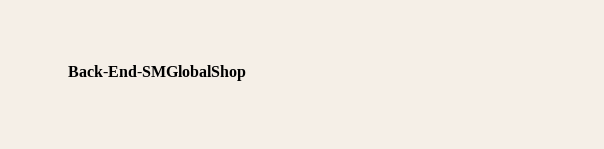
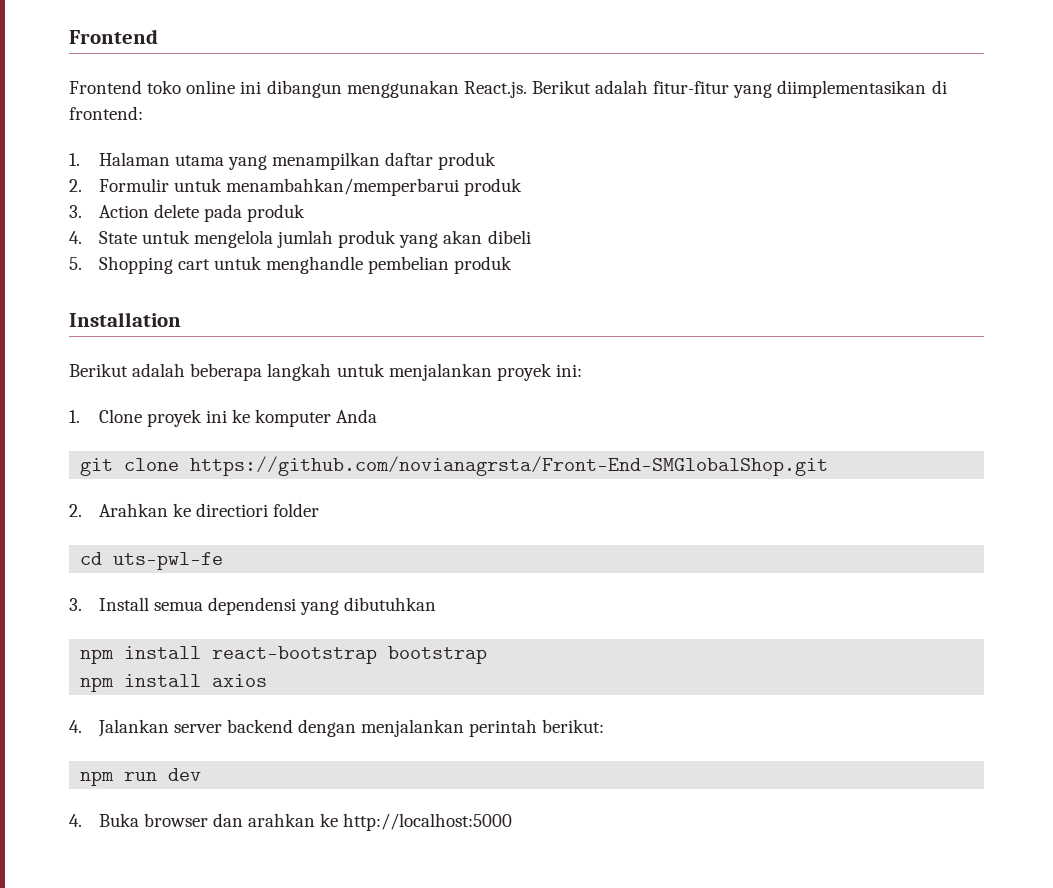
[68,65,246,81] Back-End-SMGlobalShop -> [69,29,158,44] [69,80,947,98] [69,106,143,120] [69,152,497,170] [69,178,523,196] [69,204,306,222] [69,230,531,248] [69,256,513,274] [69,312,181,327] [69,363,582,381] [69,409,378,427] [80,456,829,476] [69,503,320,517] [80,552,224,570] [69,597,437,615] [80,646,488,664] [80,674,268,692] [69,719,605,737] [80,768,202,786] [69,813,513,831] Frontend // Frontend toko online ini dibangun menggunakan React.js. Berikut adalah fitur-fitur yang diimplementasikan di frontend: // 1. Halaman utama yang menampilkan daftar produk // 2. Formulir untuk menambahkan/memperbarui produk // 3. Action delete pada produk // 4. State untuk mengelola jumlah produk yang akan dibeli // 5. Shopping cart untuk menghandle pembelian produk // Installation // Berikut adalah beberapa langkah untuk menjalankan proyek ini: // 1. Clone proyek ini ke komputer Anda // git clone https://github.com/novianagrsta/Front-End-SMGlobalShop.git // 2. Arahkan ke directiori folder // cd uts-pwl-fe // 3. Install semua dependensi yang dibutuhkan // npm install react-bootstrap bootstrap // npm install axios // 4. Jalankan server backend dengan menjalankan perintah berikut: // npm run dev // 4. Buka browser dan arahkan ke http://localhost:5000

